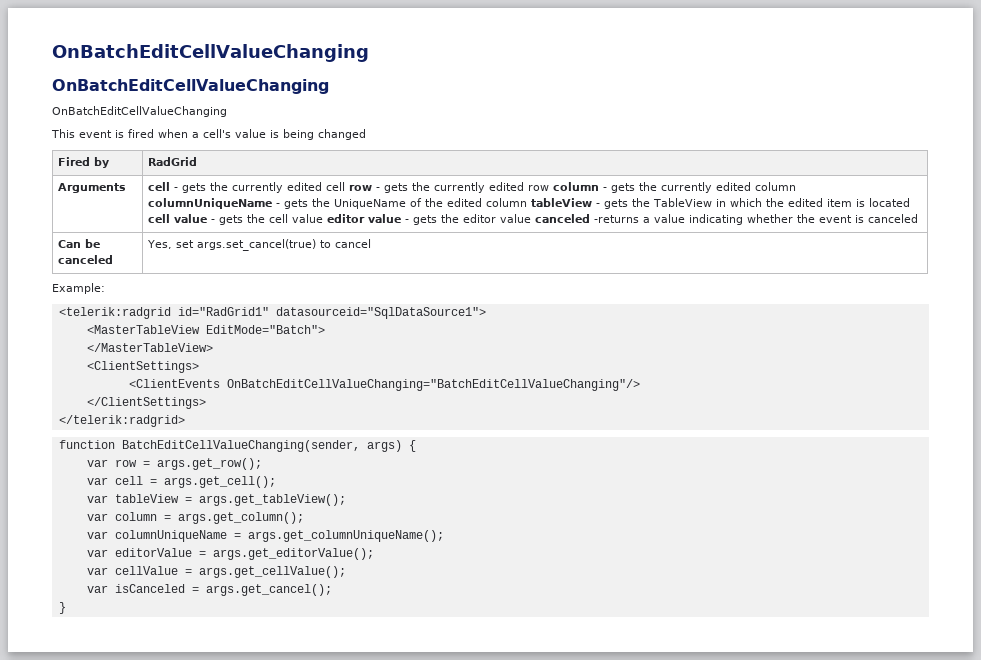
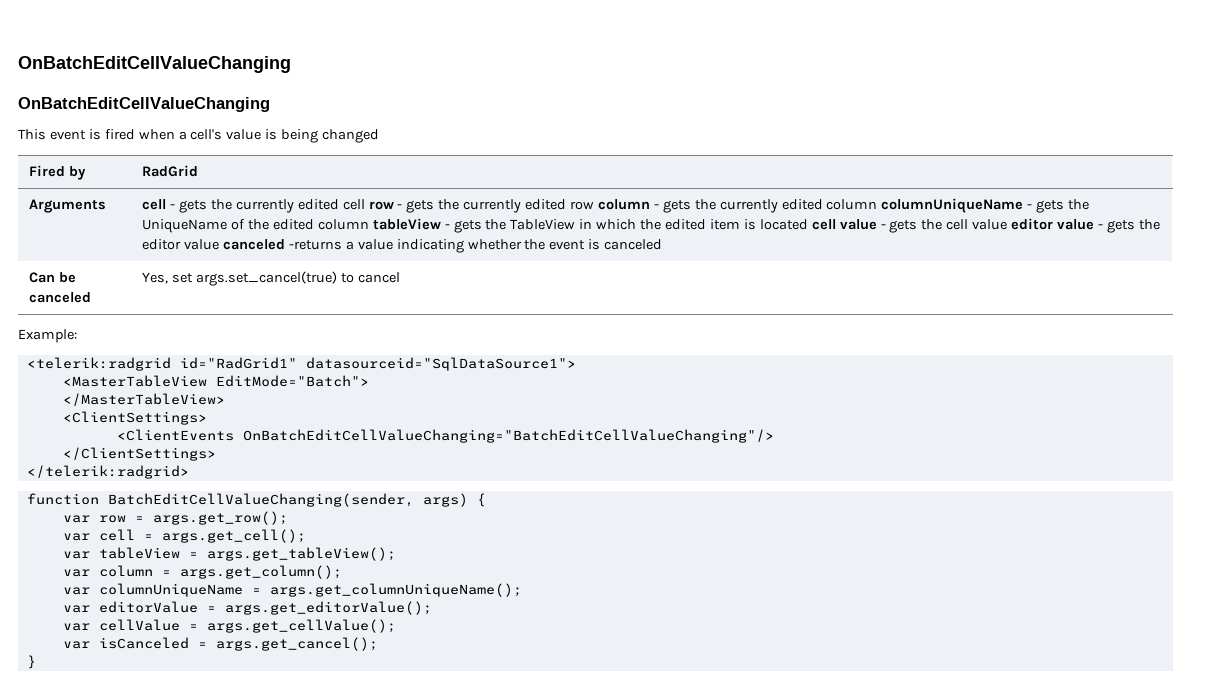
[52,44,369,62] [52,79,329,94] [52,106,227,117] OnBatchEditCellValueChanging // OnBatchEditCellValueChanging // OnBatchEditCellValueChanging -> [18,56,291,73] [18,97,270,112] OnBatchEditCellValueChanging // OnBatchEditCellValueChanging

